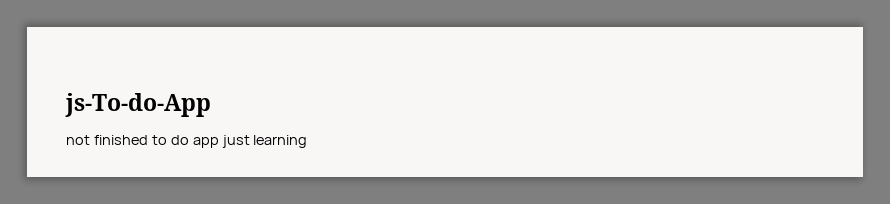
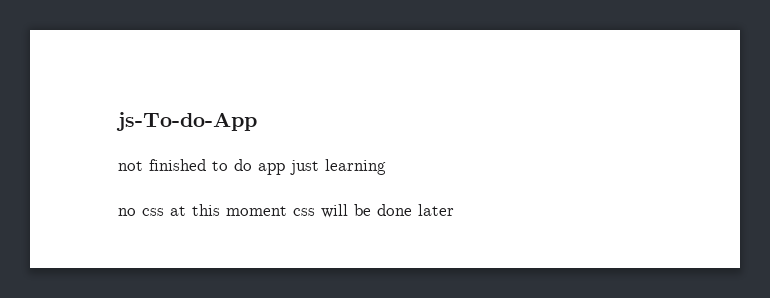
(308, 141) none -> [118,204,454,218] // no css at this moment css will be done later

